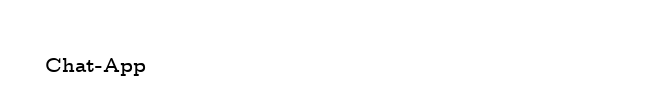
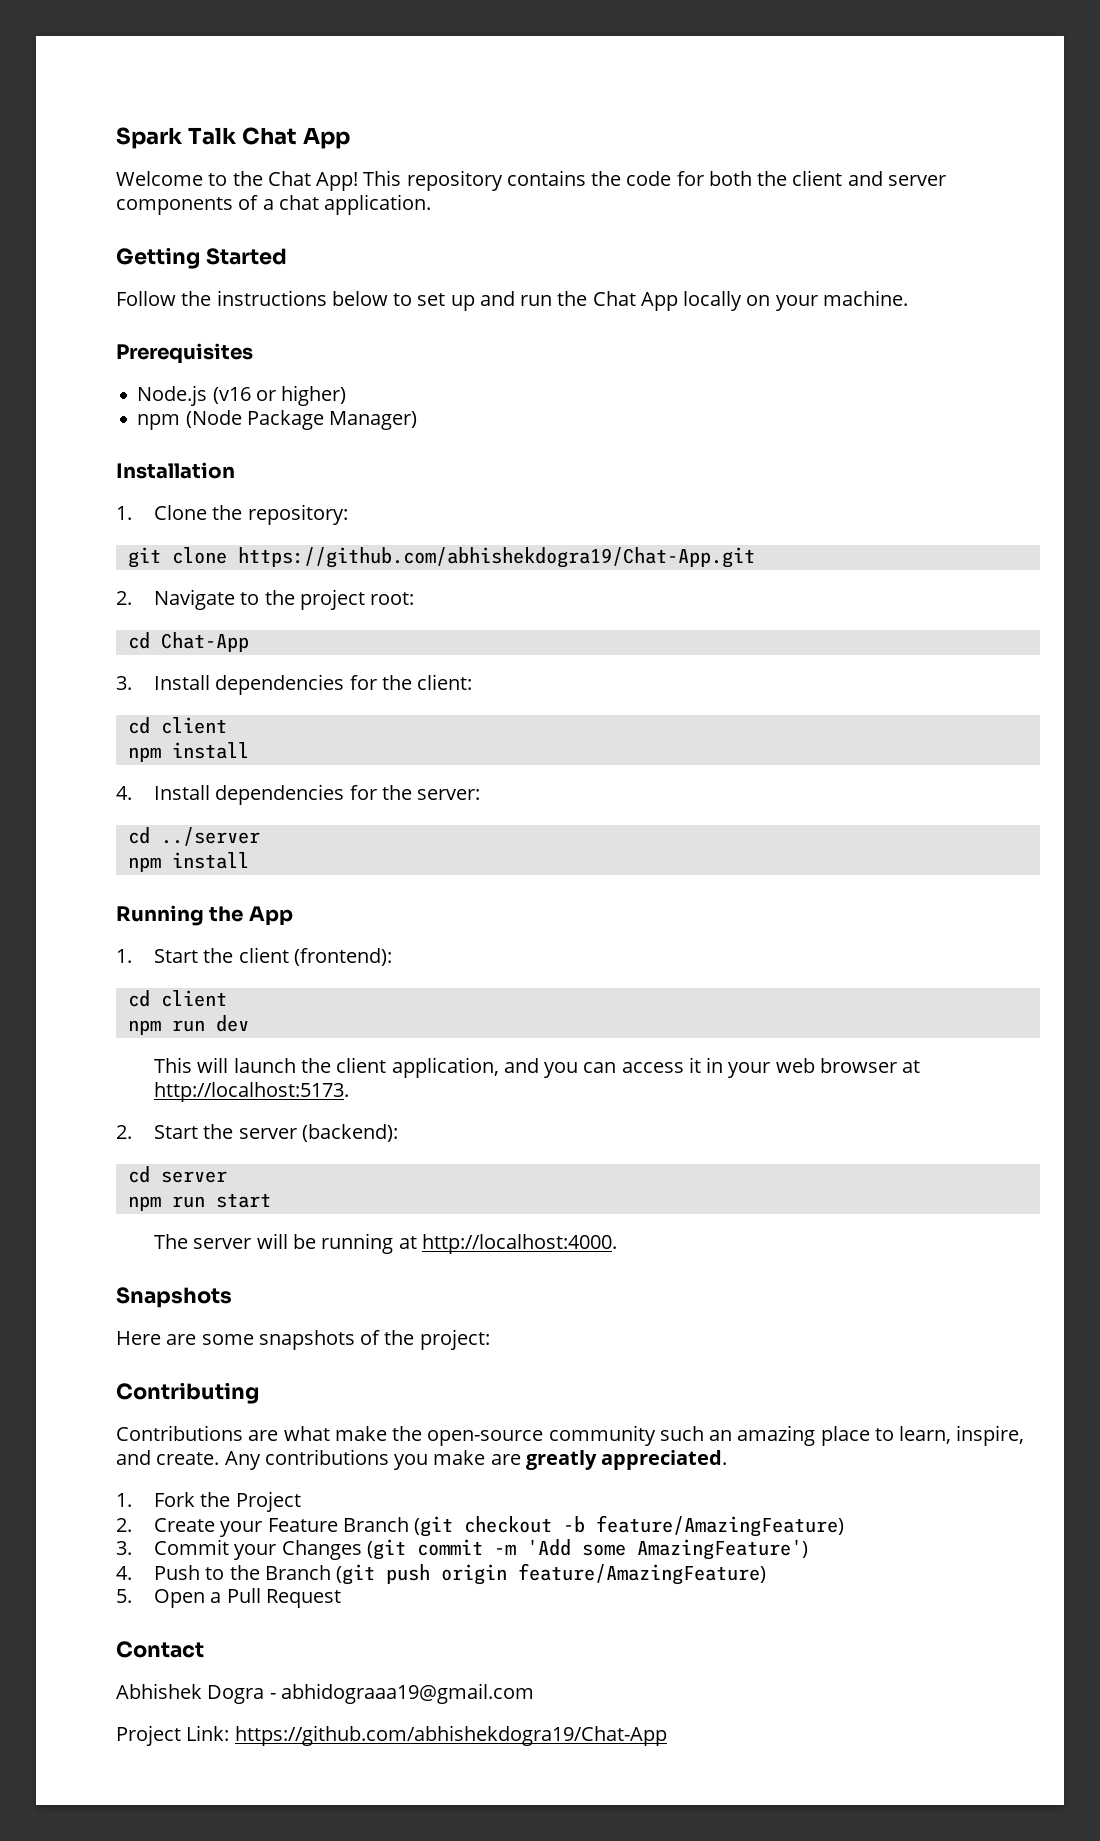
[45,58,146,76] Chat-App -> [116,127,350,149] [116,170,946,191] [116,194,432,215] [116,247,287,269] [116,290,908,311] [116,343,253,364] [137,385,347,406] [137,410,418,430] [116,462,235,479] [116,504,348,525] [127,547,755,568] [116,589,415,610] [127,632,249,652] [116,674,473,695] [127,717,227,734] [127,742,249,762] [116,784,481,805] [127,827,260,846] [127,852,249,872] [116,905,293,926] [116,947,392,966] [127,990,227,1007] [127,1015,249,1035] [154,1057,921,1078] [154,1082,350,1102] [116,1124,398,1142] [127,1166,227,1183] [127,1193,271,1211] [154,1233,617,1254] [116,1287,232,1308] [116,1329,490,1350] [116,1382,259,1404] [116,1425,1025,1446] [116,1449,728,1470] [116,1491,301,1512] [116,1515,845,1537] [116,1539,808,1560] [116,1563,767,1585] [116,1588,341,1608] [116,1641,204,1658] [116,1683,534,1704] [116,1725,667,1746] Spark Talk Chat App // Welcome to the Chat App! This repository contains the code for both the client and server components of a chat application. // Getting Started // Follow the instructions below to set up and run the Chat App locally on your machine. // Prerequisites // Node.js (v16 or higher) // npm (Node Package Manager) // Installation // 1. Clone the repository: // git clone https://github.com/abhishekdogra19/Chat-App.git // 2. Navigate to the project root: // cd Chat-App // 3. Install dependencies for the client: // cd client // npm install // 4. Install dependencies for the server: // cd ../server // npm install // Running the App // 1. Start the client (frontend): // cd client // npm run dev // This will launch the client application, and you can access it in your web browser at http://localhost:5173. // 2. Start the server (backend): // cd server // npm run start // The server will be running at http://localhost:4000. // Snapshots // Here are some snapshots of the project: // Contributing // Contributions are what make the open-source community such an amazing place to learn, inspire, and create. Any contributions you make are greatly appreciated. // 1. Fork the Project // 2. Create your Feature Branch (git checkout -b feature/AmazingFeature) // 3. Commit your Changes (git commit -m 'Add some AmazingFeature') // 4. Push to the Branch (git push origin feature/AmazingFeature) // 5. Open a Pull Request // Contact // Abhishek Dogra - abhidograaa19@gmail.com // Project Link: https://github.com/abhishekdogra19/Chat-App

